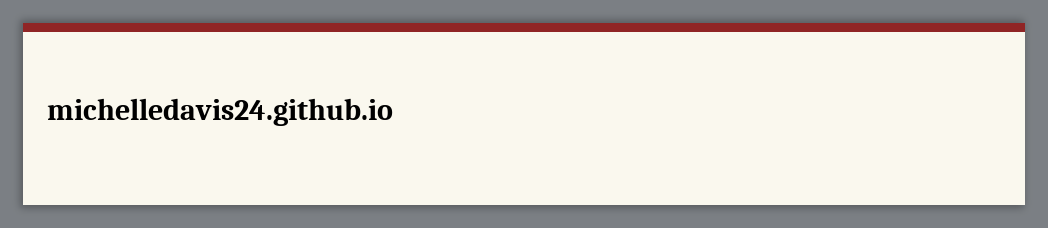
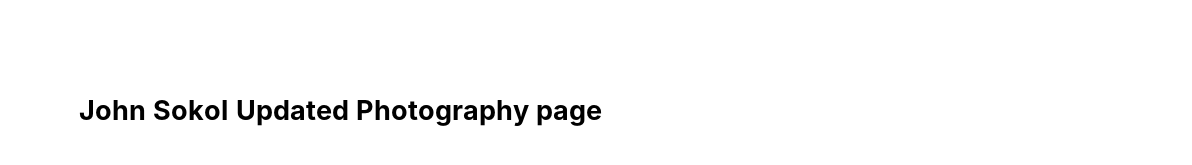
[47,98,393,126] michelledavis24.github.io -> [79,100,603,126] John Sokol Updated Photography page

